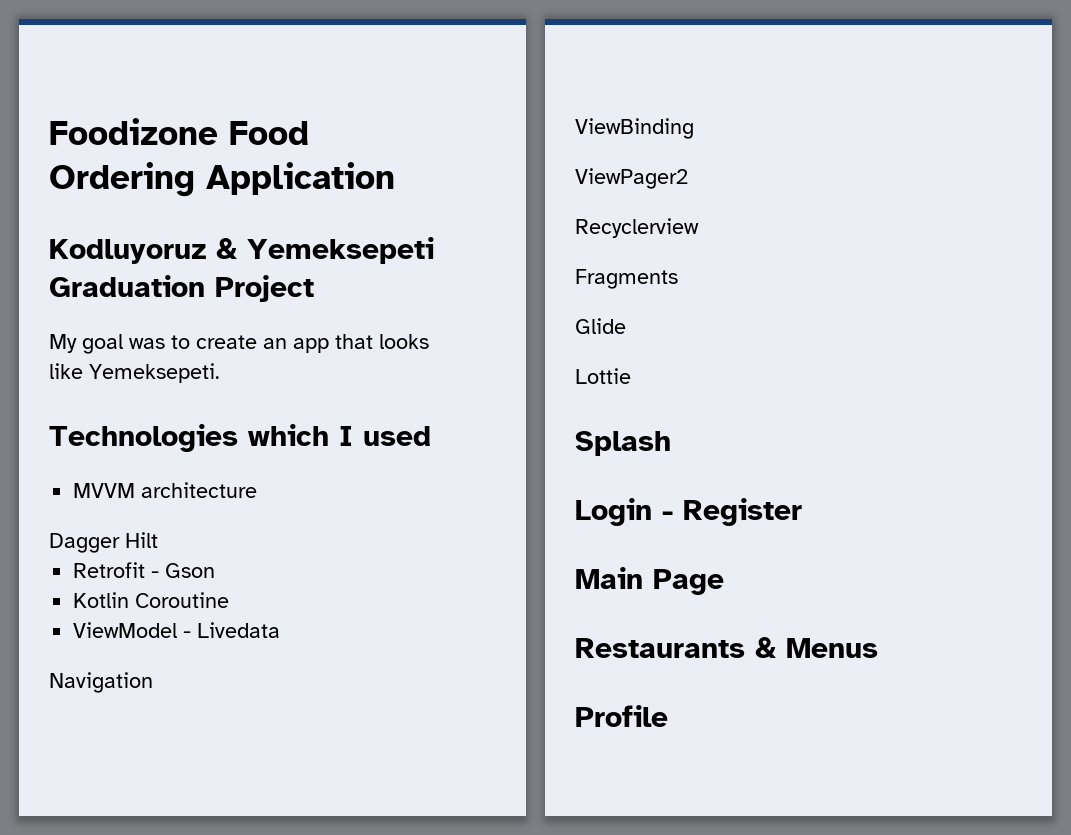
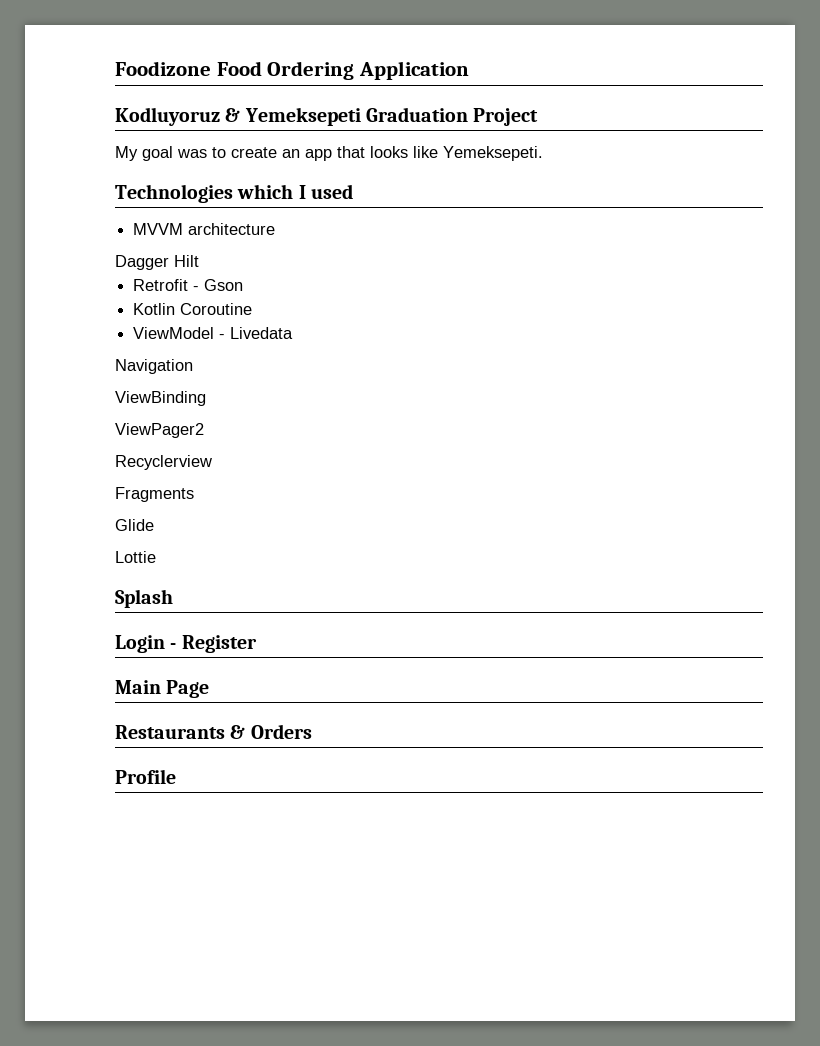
[786,638,878,658] Menus -> [250,724,312,739] Orders

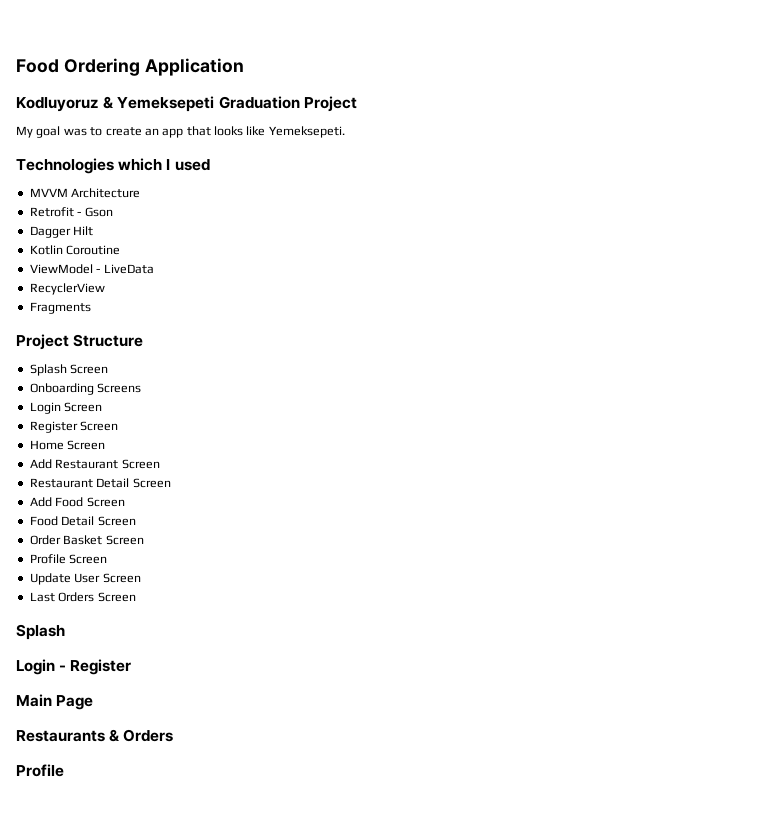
[115,61,211,76] Foodizone -> (16, 66) none
[188,223,276,235] [115,255,199,270] architecture // Dagger Hilt -> [71,188,141,198] Architecture
(244, 285) none -> [29,226,94,238] // Dagger Hilt
[230,327,294,339] [115,359,193,374] [115,391,206,406] [115,423,204,438] [115,455,212,470] [115,487,194,502] [115,519,154,531] [115,551,156,563] Livedata // Navigation // ViewBinding // ViewPager2 // Recyclerview // Fragments // Glide // Lottie -> [103,264,154,274] [29,283,105,295] [29,302,91,314] [16,334,144,350] [29,364,109,376] [29,383,142,395] [29,402,103,414] [29,421,119,433] [29,440,106,450] [29,459,160,469] [29,478,171,488] [29,497,125,507] [29,516,136,526] [29,535,144,545] [29,554,108,564] [29,573,141,585] [29,592,136,602] LiveData // RecyclerView // Fragments // Project Structure // Splash Screen // Onboarding Screens // Login Screen // Register Screen // Home Screen // Add Restaurant Screen // Restaurant Detail Screen // Add Food Screen // Food Detail Screen // Order Basket Screen // Profile Screen // Update User Screen // Last Orders Screen

